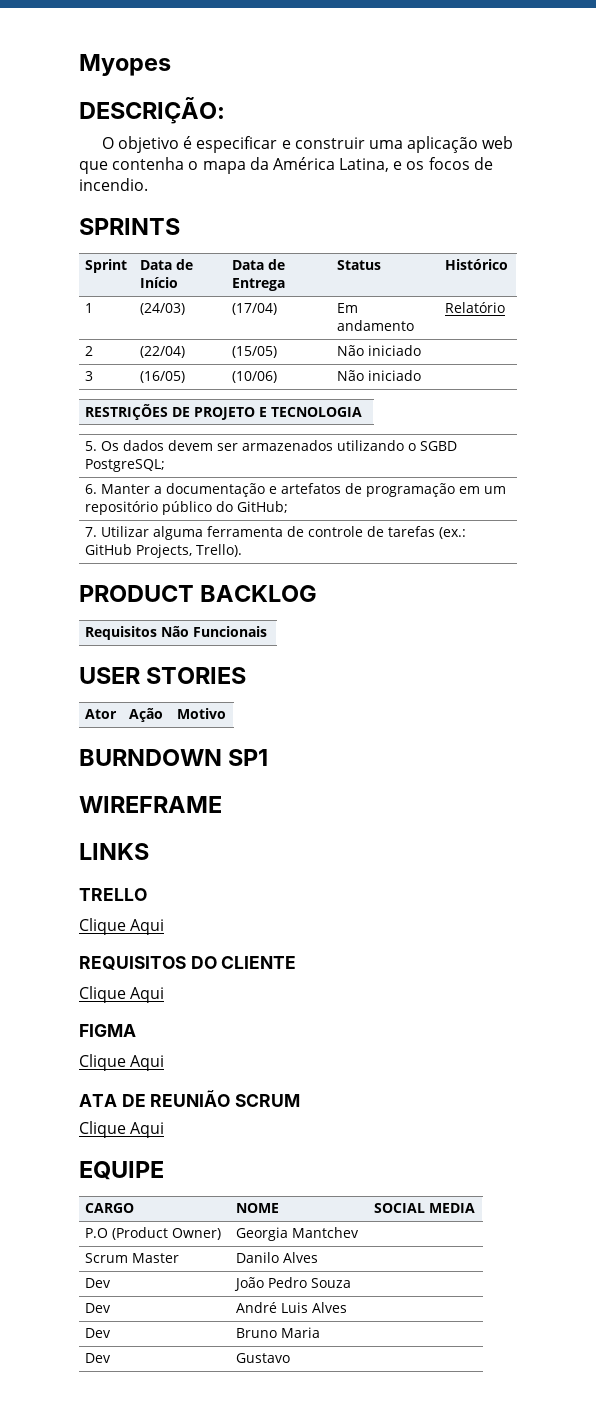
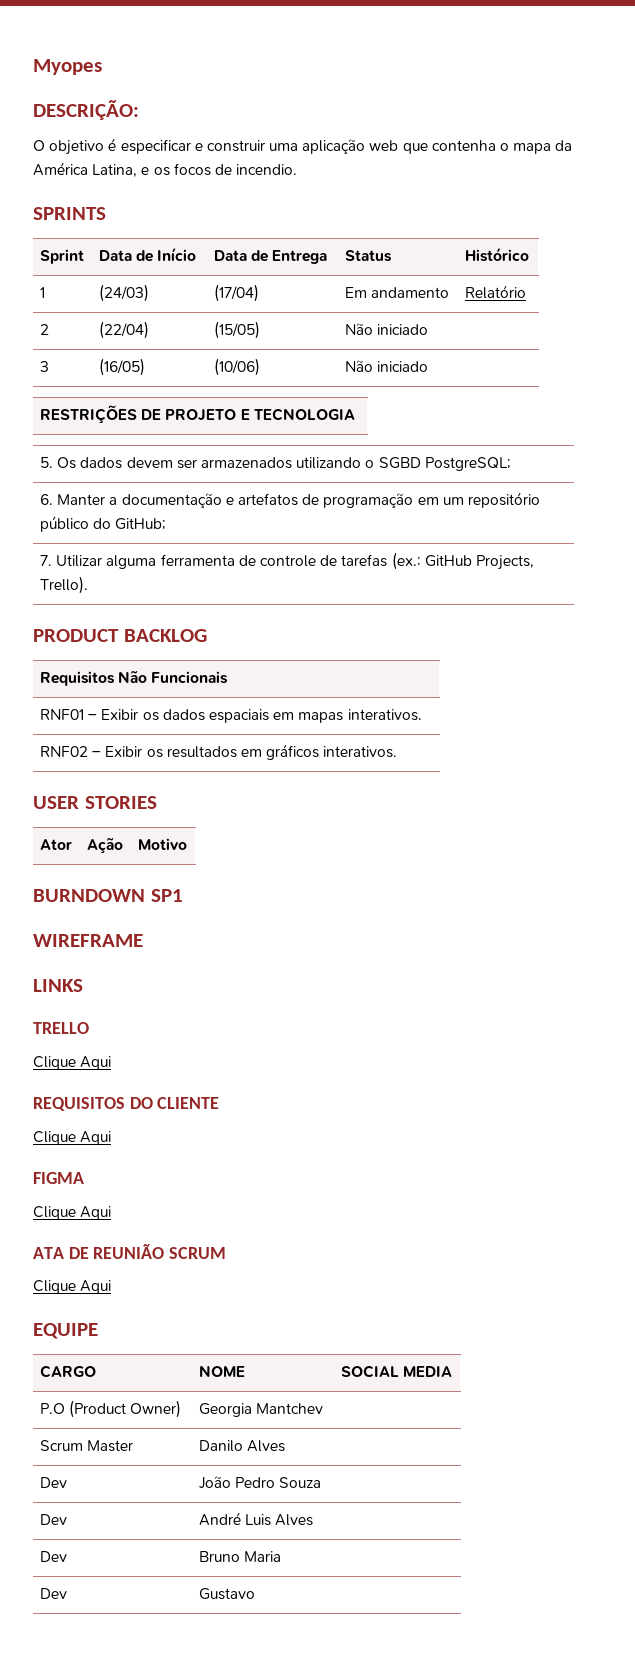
(268, 631) none -> [40,709,422,723] [40,744,398,760] // RNF01 – Exibir os dados espaciais em mapas interativos. // RNF02 – Exibir os resultados em gráficos interativos.

